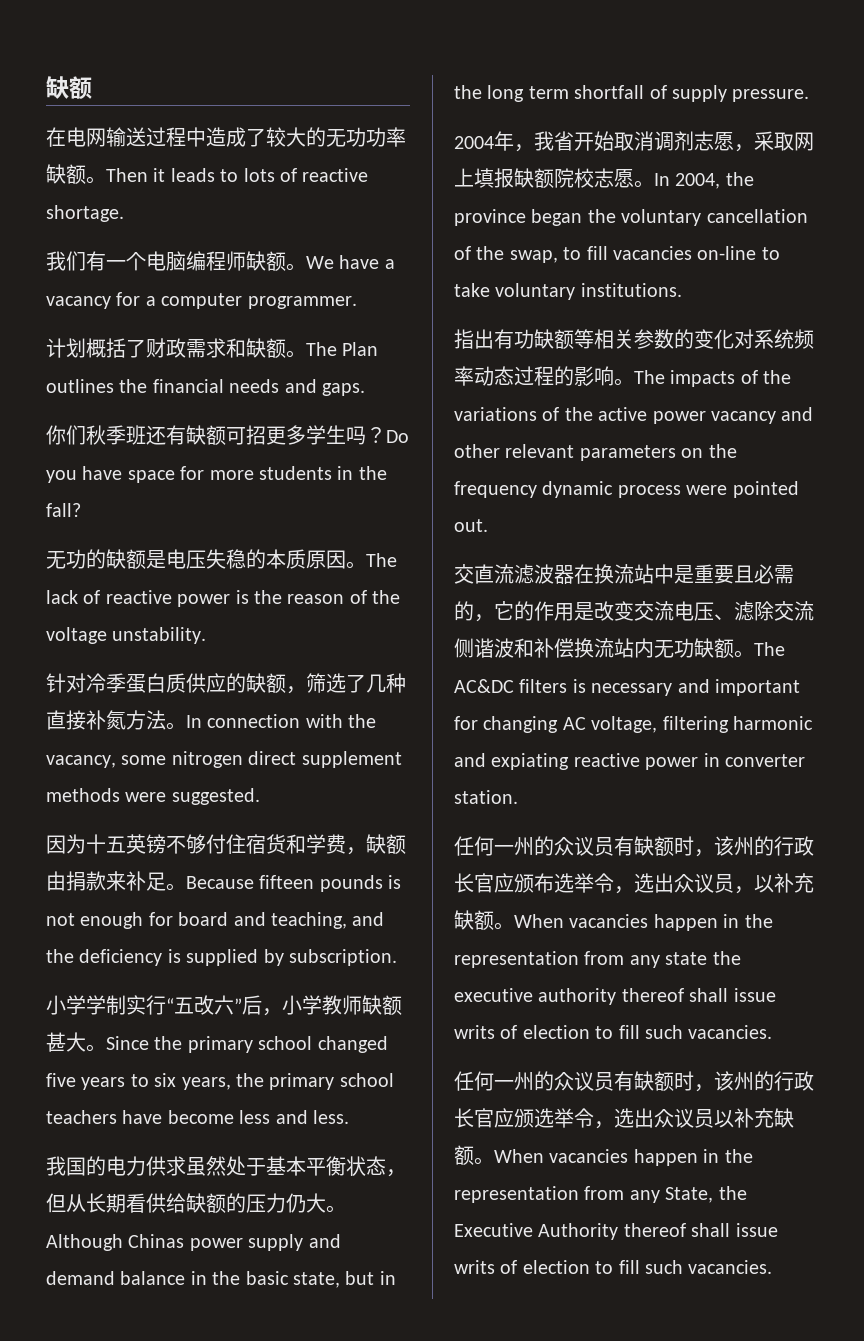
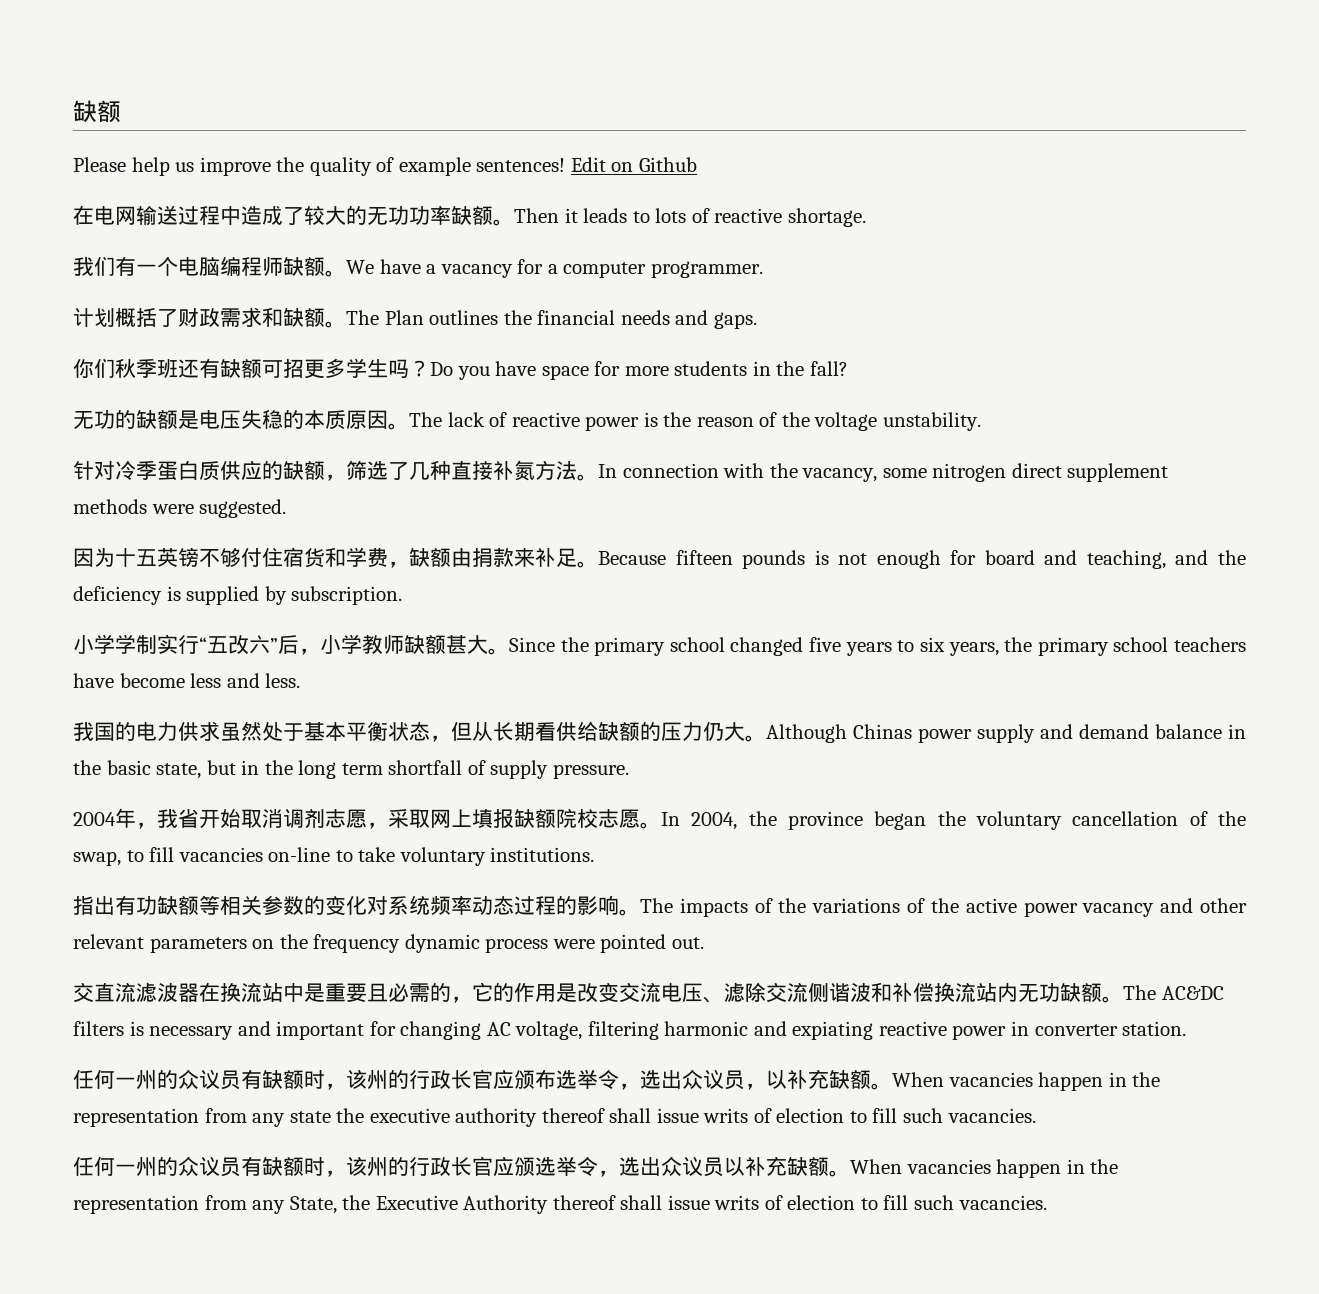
[46,76,92,100] 缺额 -> [73,100,121,123] [73,157,697,176] 缺额 // Please help us improve the quality of example sentences! Edit on Github

